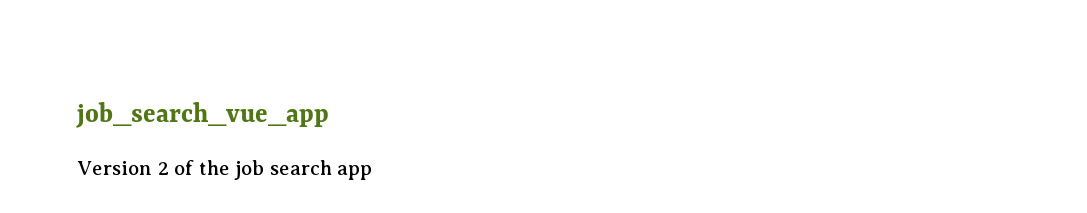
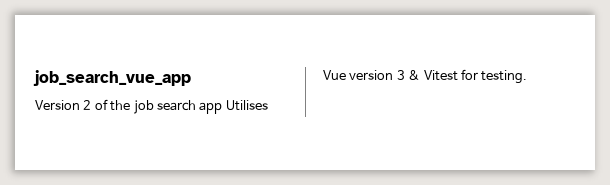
(373, 172) none -> [225,100,268,111] [323,69,528,84] Utilises Vue version 3 & Vitest for testing.

